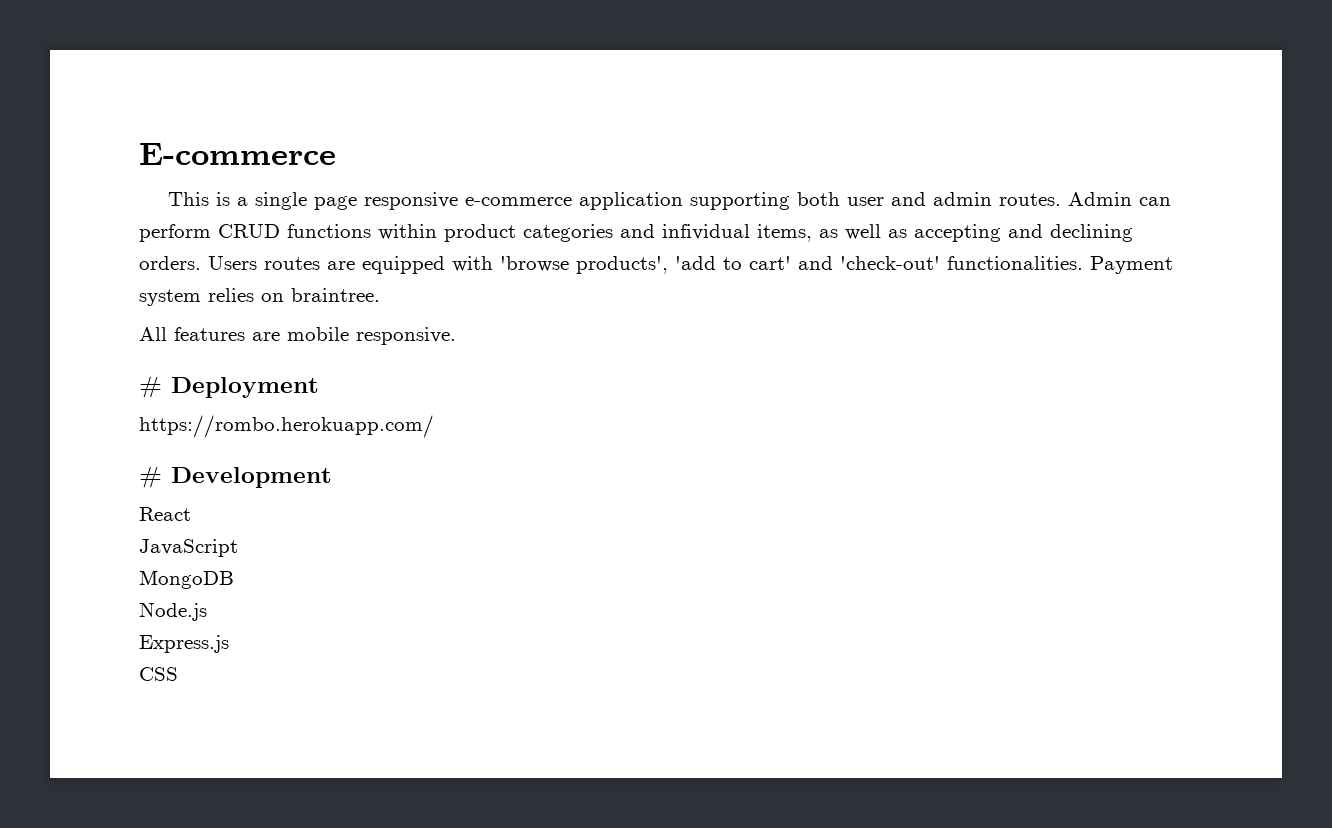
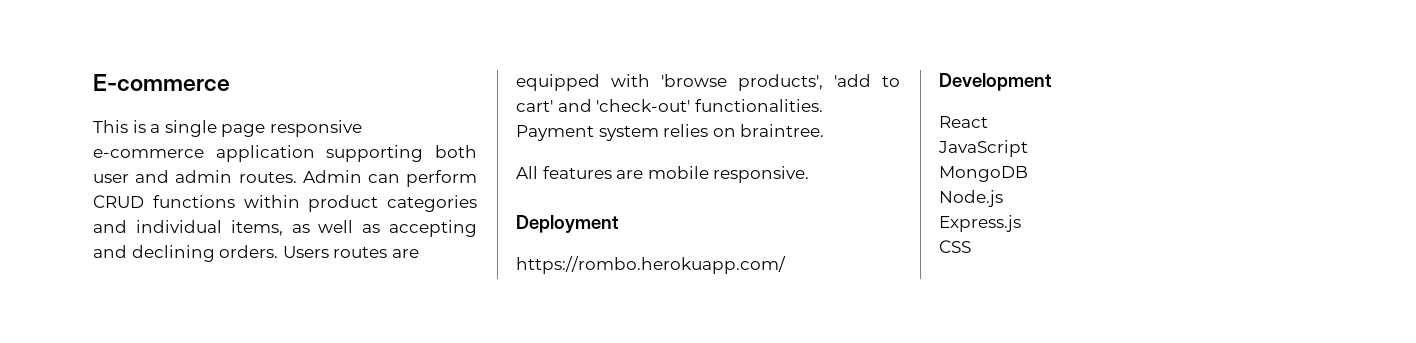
[662,224,750,240] infividual -> [135,220,222,233] individual
[139,376,162,398] # -> (810, 174) none
[139,466,162,488] # -> (786, 265) none

